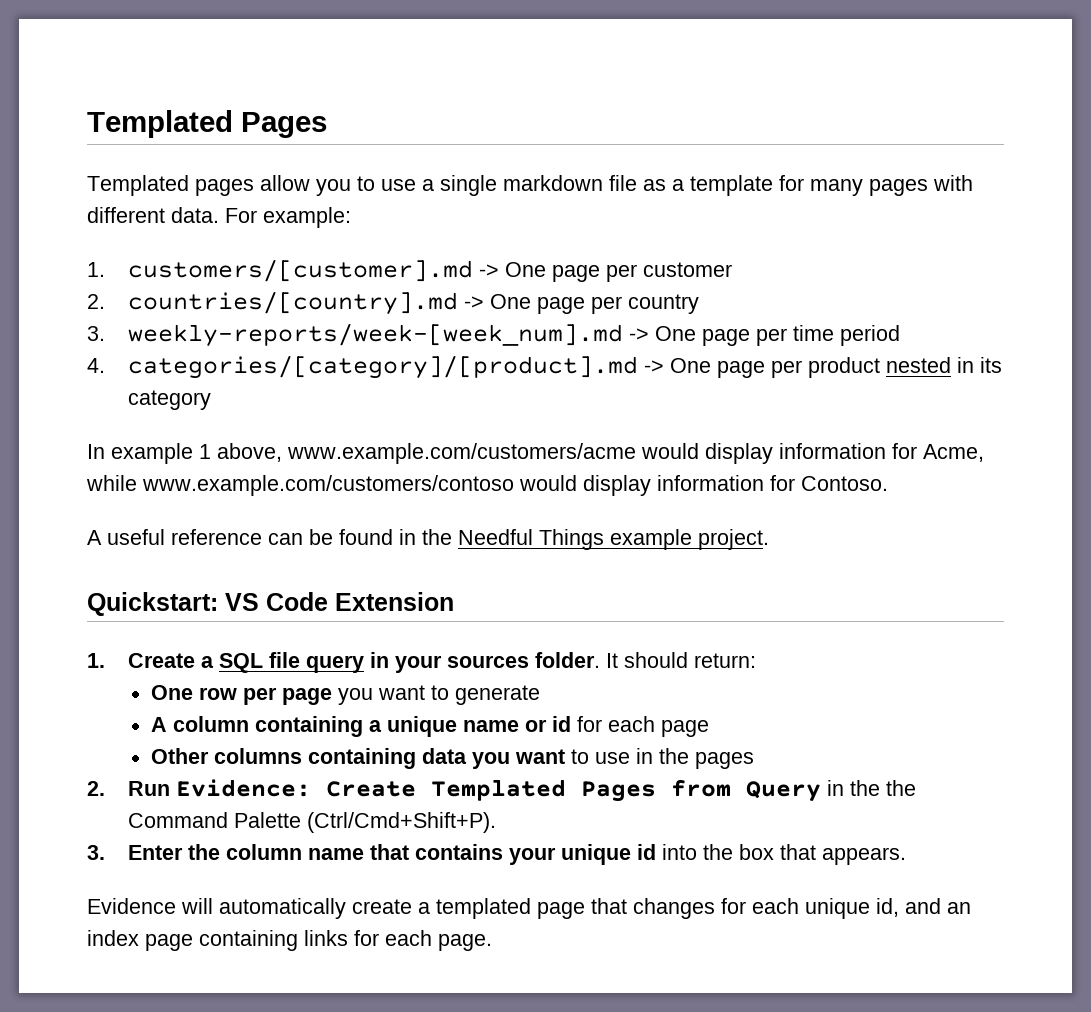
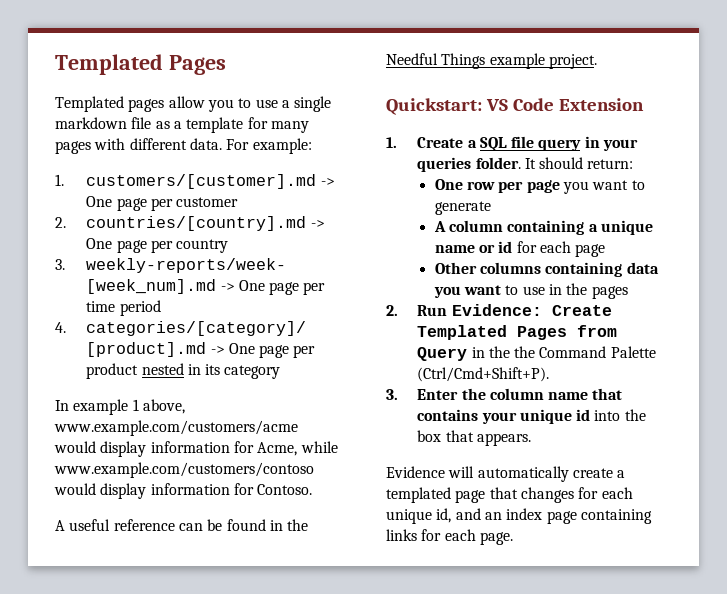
[446,655,529,668] sources -> [417,157,472,172] queries

